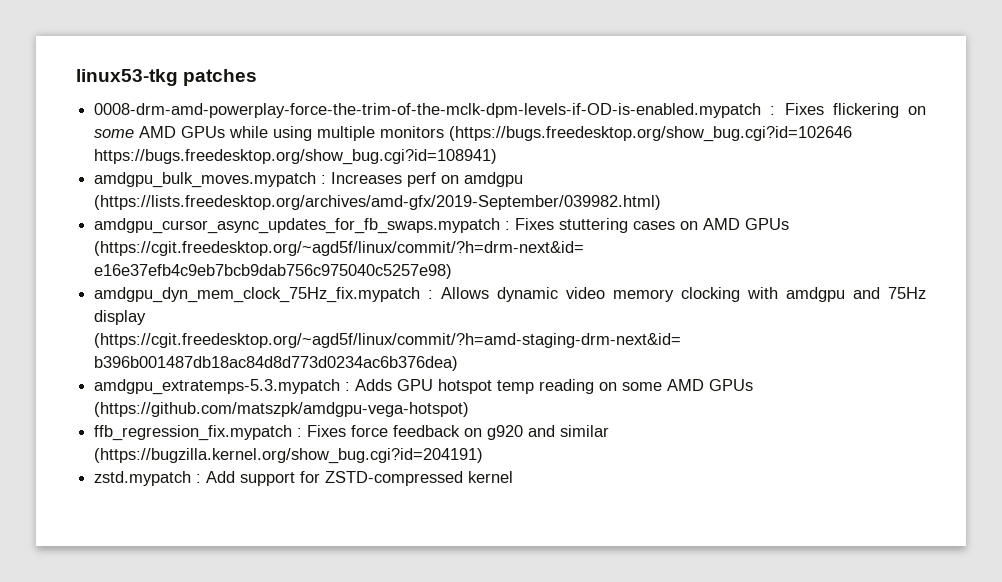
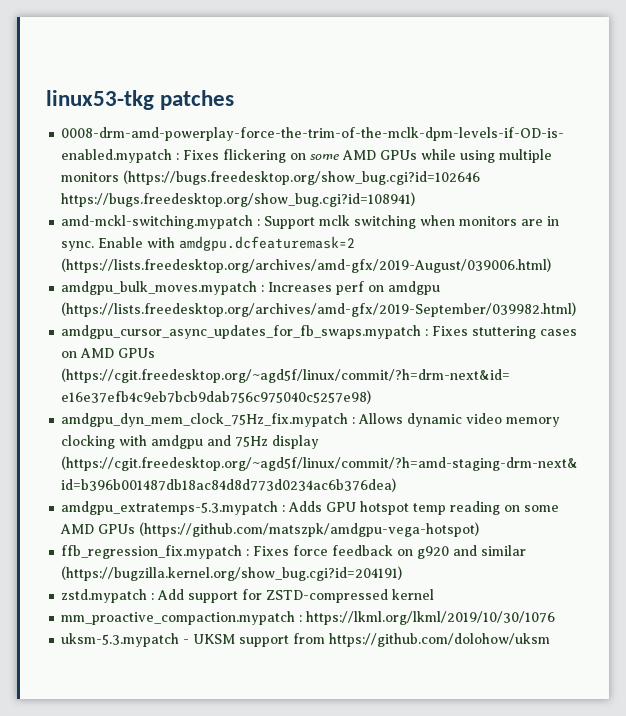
(498, 157) none -> [61,215,560,229] [61,236,356,251] [61,258,552,273] // amd-mckl-switching.mypatch : Support mclk switching when monitors are in sync. Enable with amdgpu.dcfeaturemask=2 (https://lists.freedesktop.org/archives/amd-gfx/2019-August/039006.html)
(514, 477) none -> [61,611,556,625] [61,633,551,647] // mm_proactive_compaction.mypatch : https://lkml.org/lkml/2019/10/30/1076 // uksm-5.3.mypatch - UKSM support from https://github.com/dolohow/uksm

